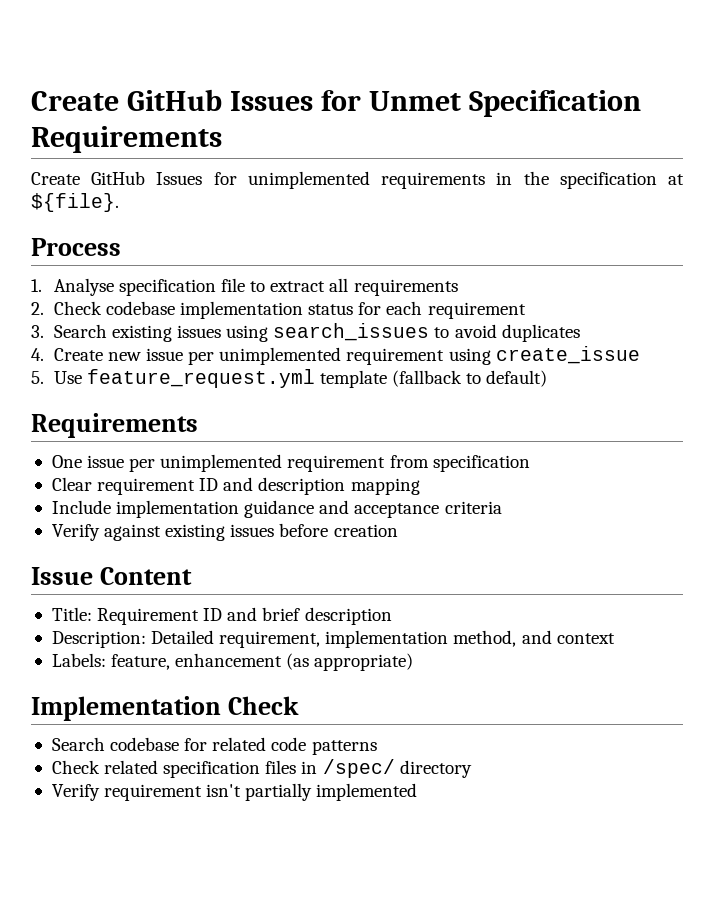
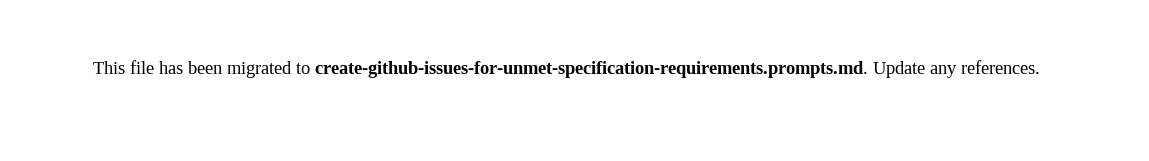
[31,89,641,117] [31,126,222,153] [31,171,684,189] [31,193,119,212] [31,238,121,256] [31,278,458,296] [31,301,526,319] [31,323,580,342] [31,346,640,365] [31,369,548,388] [31,413,198,438] [51,454,530,472] [51,477,420,495] [51,500,502,518] [51,523,398,541] [31,567,192,585] [51,607,392,625] [51,630,615,648] [51,653,414,671] [31,696,299,721] [51,737,377,755] [51,759,472,778] [51,783,418,801] Create GitHub Issues for Unmet Specification Requirements // Create GitHub Issues for unimplemented requirements in the specification at ${file}. // Process // 1. Analyse specification file to extract all requirements // 2. Check codebase implementation status for each requirement // 3. Search existing issues using search_issues to avoid duplicates // 4. Create new issue per unimplemented requirement using create_issue // 5. Use feature_request.yml template (fallback to default) // Requirements // One issue per unimplemented requirement from specification // Clear requirement ID and description mapping // Include implementation guidance and acceptance criteria // Verify against existing issues before creation // Issue Content // Title: Requirement ID and brief description // Description: Detailed requirement, implementation method, and context // Labels: feature, enhancement (as appropriate) // Implementation Check // Search codebase for related code patterns // Check related specification files in /spec/ directory // Verify requirement isn't partially implemented -> [93,60,1040,78] This file has been migrated to create-github-issues-for-unmet-specification-requirements.prompts.md. Update any references.

